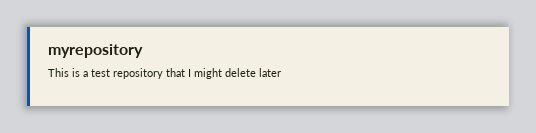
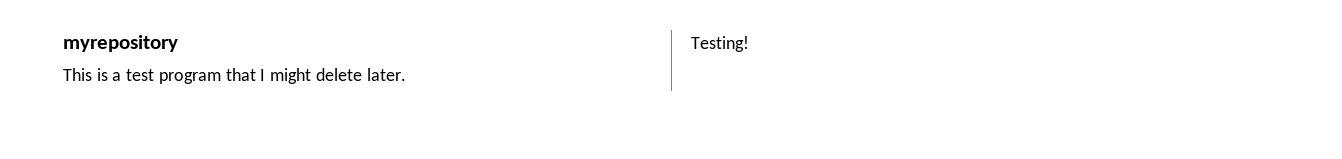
[113,68,163,79] repository -> [158,72,221,84] program
[259,68,281,77] later -> [366,68,406,81] [691,36,749,52] later. // Testing!

